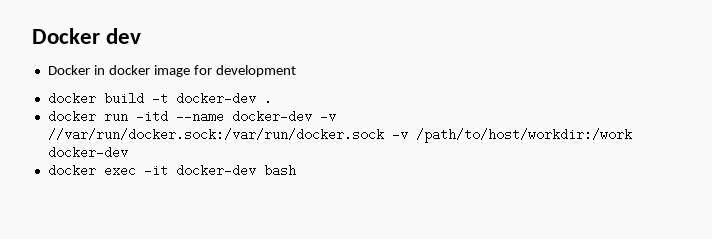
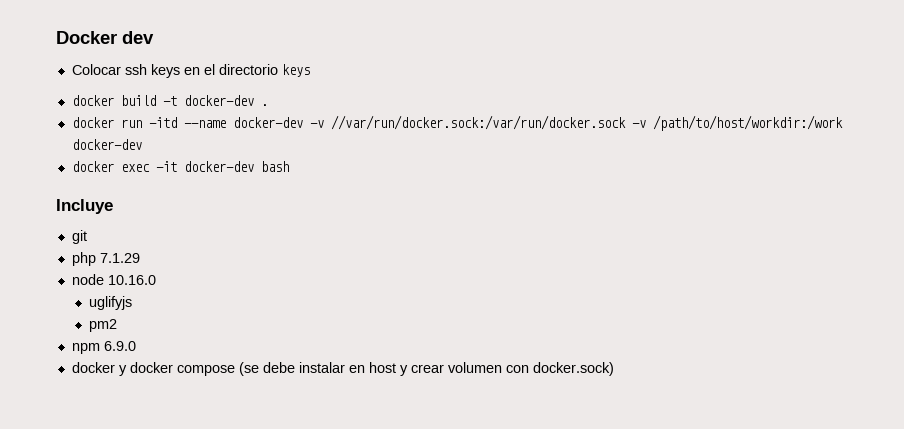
[47,65,296,77] Docker in docker image for development -> [71,64,310,78] Colocar ssh keys en el directorio keys
(296, 170) none -> [56,199,113,214] [71,230,87,244] [71,252,140,266] [71,274,156,285] [89,296,133,310] [89,319,118,332] [71,341,136,354] [71,362,614,376] // Incluye // git // php 7.1.29 // node 10.16.0 // uglifyjs // pm2 // npm 6.9.0 // docker y docker compose (se debe instalar en host y crear volumen con docker.sock)

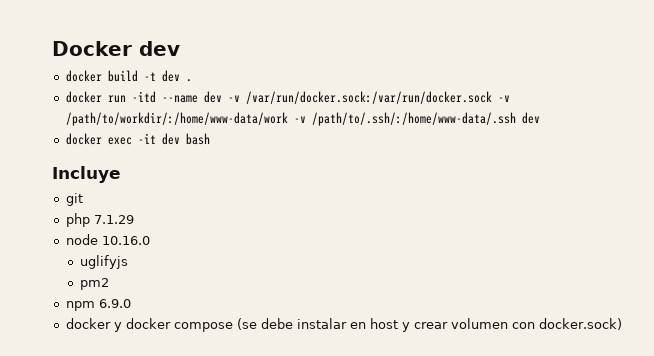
[71,64,310,78] // Colocar ssh keys en el directorio keys -> (180, 48) none
[183,95,254,106] docker-dev -> [161,70,180,82] dev
[232,115,843,131] [71,139,142,150] docker-dev -v //var/run/docker.sock:/var/run/docker.sock -v /path/to/host/workdir:/work docker-dev -> [203,91,510,104] [65,112,540,126] dev -v /var/run/docker.sock:/var/run/docker.sock -v /path/to/workdir/:/home/www-data/work -v /path/to/.ssh/:/home/www-data/.ssh dev
[183,161,254,172] docker-dev -> [161,133,180,145] dev

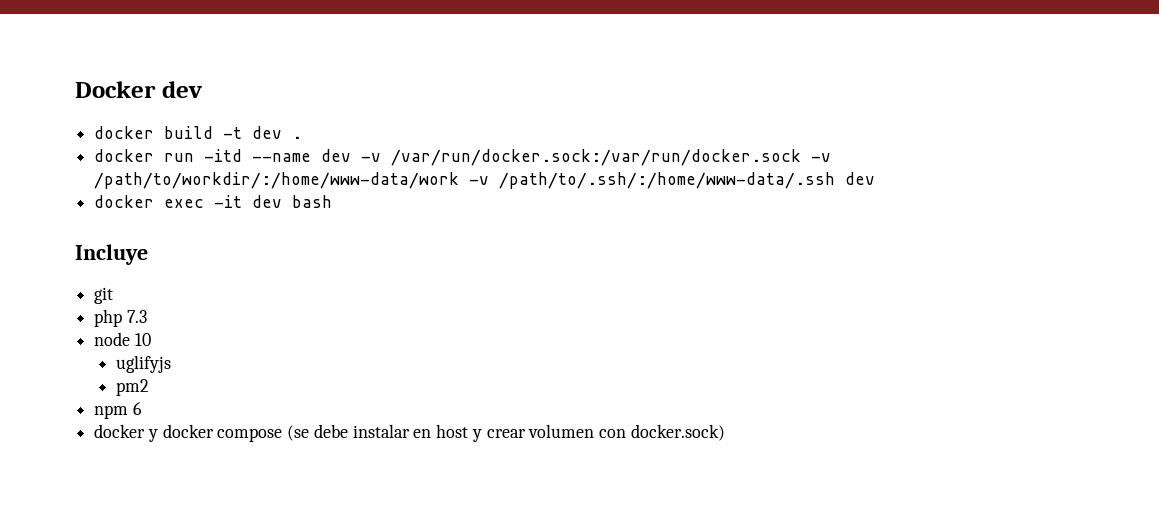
[93,215,134,224] 7.1.29 -> [126,310,147,323] 7.3
[101,236,150,245] 10.16.0 -> [134,333,151,346] 10
[98,299,131,308] 6.9.0 -> [132,402,142,415] 6

